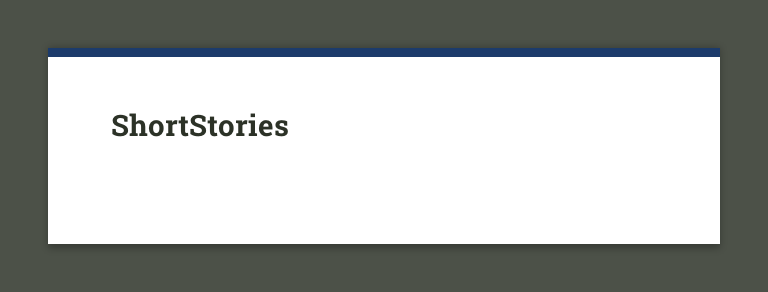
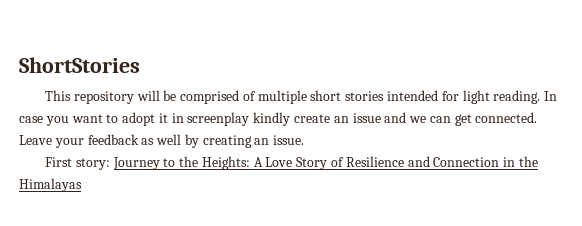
(289, 125) none -> [44,90,558,104] [19,112,538,126] [19,134,305,148] [44,156,538,170] [19,178,82,192] // This repository will be comprised of multiple short stories intended for light reading. In case you want to adopt it in screenplay kindly create an issue and we can get connected. Leave your feedback as well by creating an issue. // First story: Journey to the Heights: A Love Story of Resilience and Connection in the Himalayas

